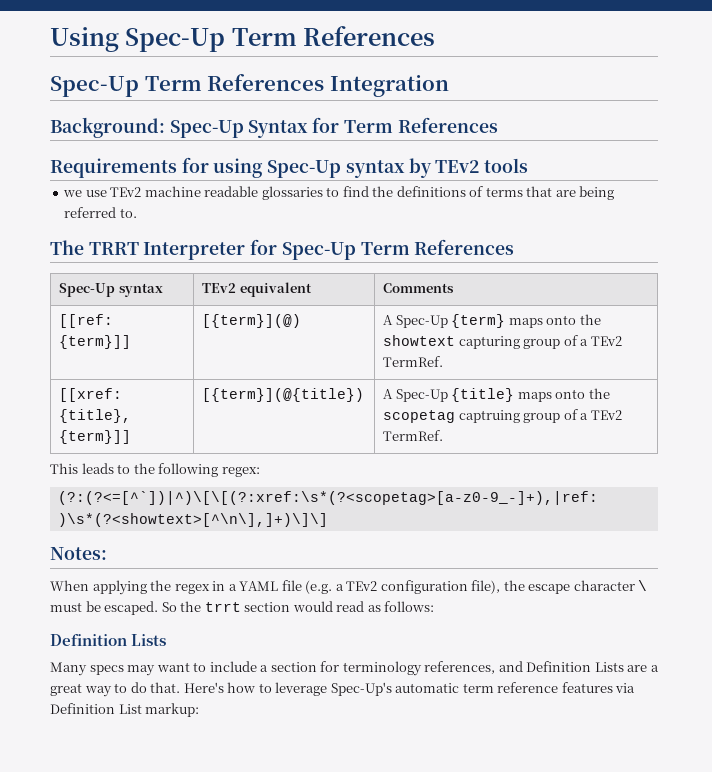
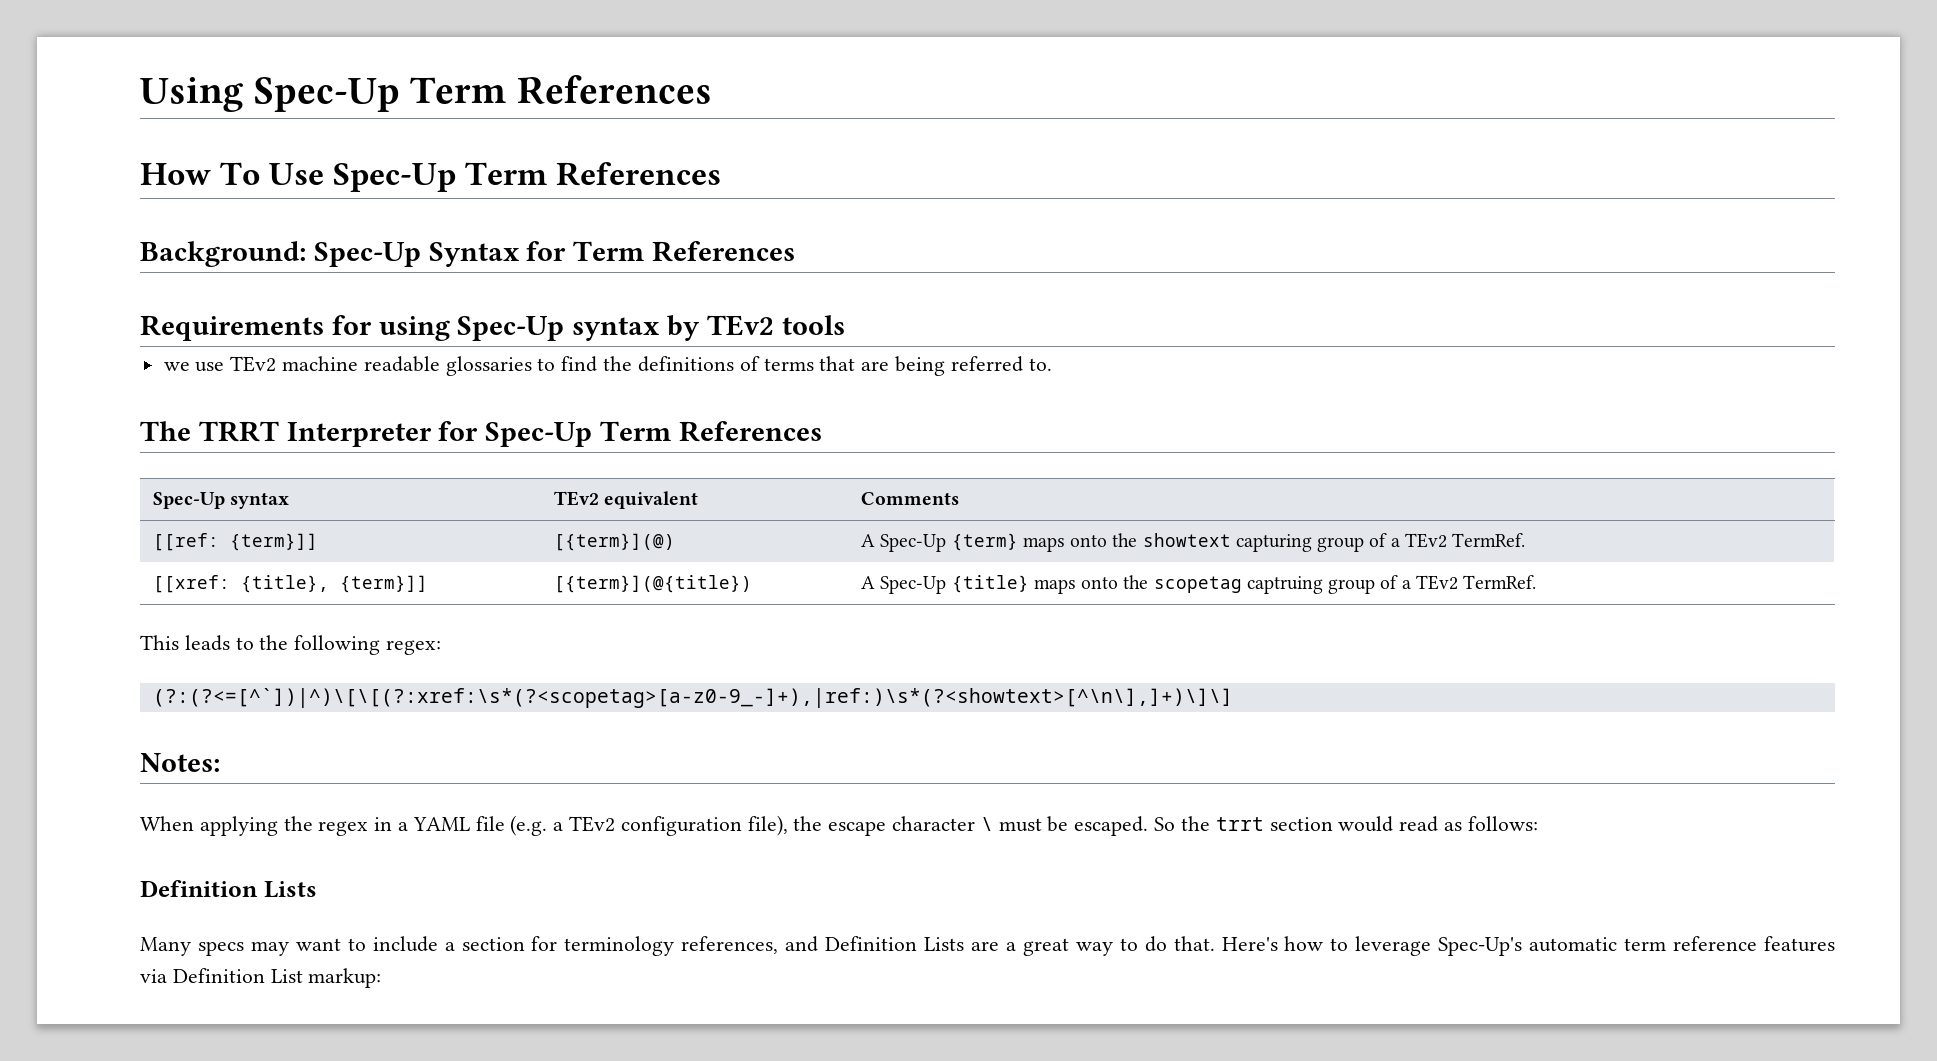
[50,74,449,97] Spec-Up Term References Integration -> [140,162,722,192] How To Use Spec-Up Term References

